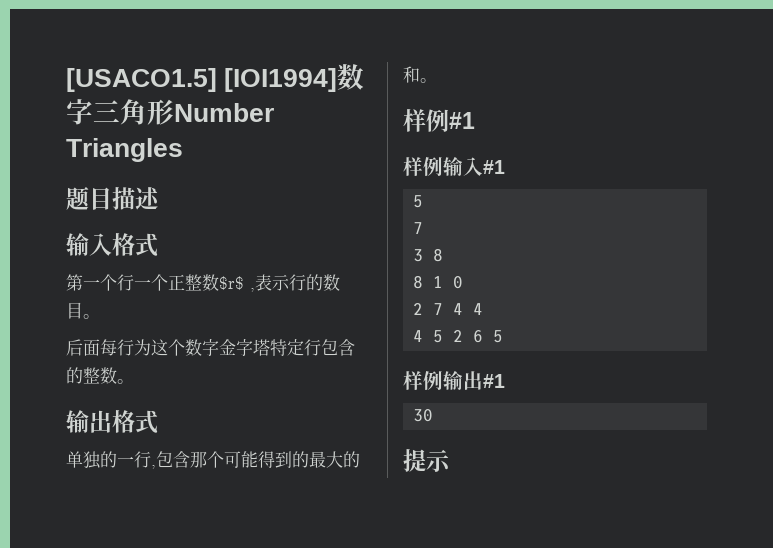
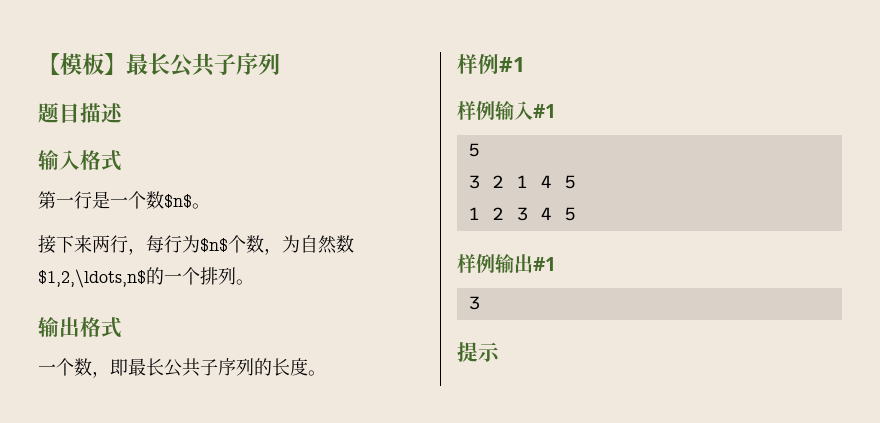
[66,64,365,92] [66,99,274,125] [66,138,183,162] [USACO1.5] [IOI1994]数字三角形Number Triangles -> [38,53,280,77] 【模板】最长公共子序列
[100,274,340,292] [66,302,100,319] [66,339,355,357] [66,367,134,384] [66,410,158,434] [66,451,360,469] [403,66,420,83] 个行一个正整数$r$ ,表示行的数目。 // 后面每行为这个数字金字塔特定行包含的整数。 // 输出格式 // 单独的一行,包含那个可能得到的最大的和 -> [74,191,210,209] [38,235,354,255] [38,267,254,288] [38,316,122,338] [38,358,308,378] 行是一个数$n$。 // 接下来两行，每行为$n$个数，为自然数$1,2,\ldots,n$的一个排列。 // 输出格式 // 一个数，即最长公共子序列的长度
[413,222,424,234] [413,248,444,262] [413,275,464,289] [413,303,484,315] [413,330,484,343] // 7 // 3 8 // 8 1 0 // 2 7 4 4 // 4 5 2 6 -> [467,175,576,189] [467,207,552,221] // 3 2 1 4 5 // 1 2 3 4
[413,409,434,422] 30 -> [467,296,480,310] 3

